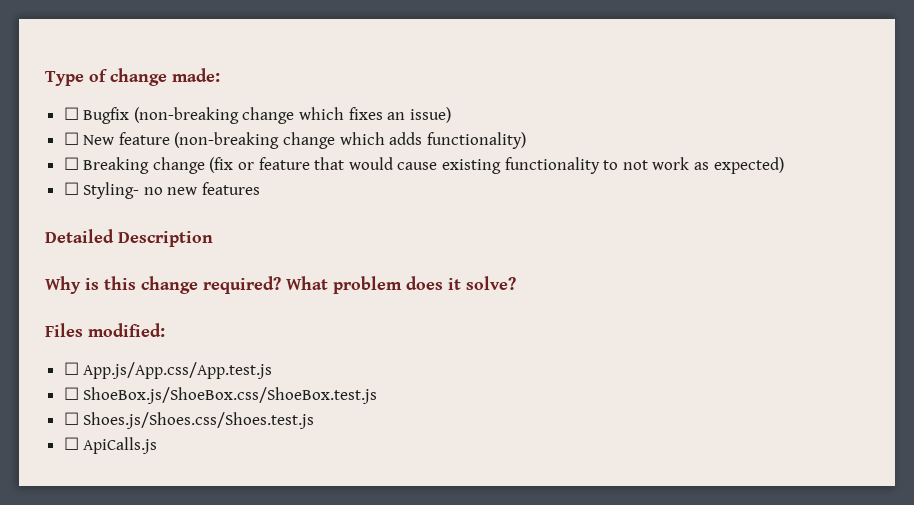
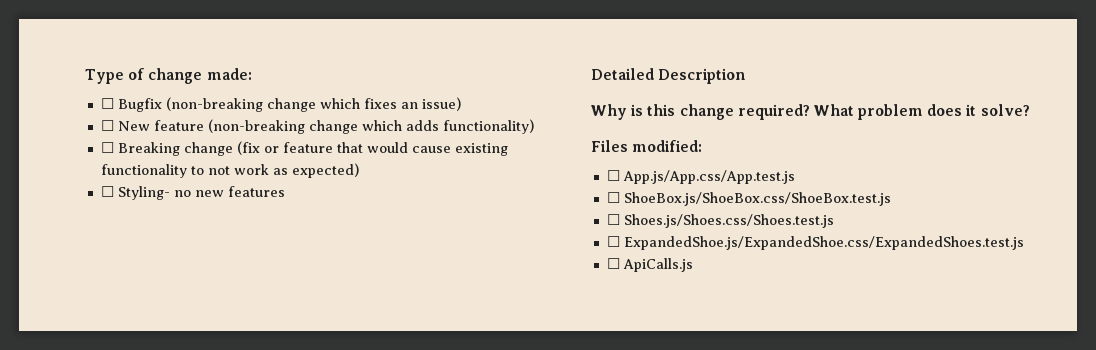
(315, 420) none -> [606,236,1024,250] // ☐ ExpandedShoe.js/ExpandedShoe.css/ExpandedShoes.test.js

